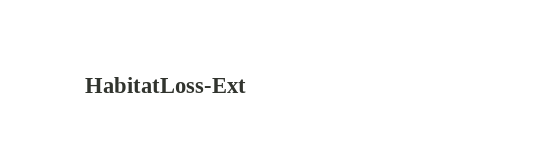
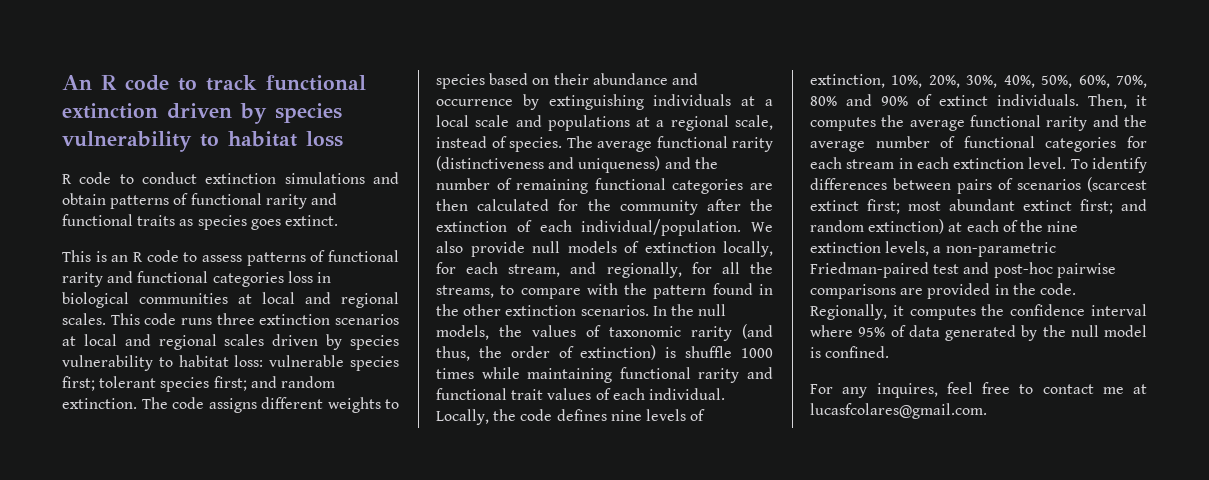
[85,77,246,93] HabitatLoss-Ext -> [62,75,366,91] [62,103,342,124] [62,131,343,152] [62,172,399,184] [62,193,337,209] [62,214,338,230] [62,250,399,266] [62,271,331,287] [62,292,399,308] [62,313,399,325] [62,334,399,350] [62,355,400,371] [62,376,335,392] [62,397,399,413] [436,73,698,89] [436,94,773,110] [436,115,773,131] [436,136,773,152] [436,156,718,173] [436,178,773,194] [436,199,773,215] [436,219,773,236] [436,241,773,257] [436,262,773,278] [436,283,773,299] [436,304,727,316] [436,324,773,341] [436,345,773,361] [436,367,773,383] [436,388,725,400] [436,409,706,425] [810,74,1147,88] [810,94,1147,109] [810,115,1147,131] [810,136,1147,152] [810,157,1147,173] [810,177,1147,194] [810,199,1147,214] [810,219,1079,234] [810,241,1056,257] [810,262,1116,278] [810,283,1076,299] [810,304,1147,320] [810,325,1147,341] [810,346,890,358] [810,382,1147,398] [810,403,987,419] An R code to track functional extinction driven by species vulnerability to habitat loss // R code to conduct extinction simulations and obtain patterns of functional rarity and functional traits as species goes extinct. // This is an R code to assess patterns of functional rarity and functional categories loss in biological communities at local and regional scales. This code runs three extinction scenarios at local and regional scales driven by species vulnerability to habitat loss: vulnerable species first; tolerant species first; and random extinction. The code assigns different weights to species based on their abundance and occurrence by extinguishing individuals at a local scale and populations at a regional scale, instead of species. The average functional rarity (distinctiveness and uniqueness) and the number of remaining functional categories are then calculated for the community after the extinction of each individual/population. We also provide null models of extinction locally, for each stream, and regionally, for all the streams, to compare with the pattern found in the other extinction scenarios. In the null models, the values of taxonomic rarity (and thus, the order of extinction) is shuffle 1000 times while maintaining functional rarity and functional trait values of each individual. Locally, the code defines nine levels of extinction, 10%, 20%, 30%, 40%, 50%, 60%, 70%, 80% and 90% of extinct individuals. Then, it computes the average functional rarity and the average number of functional categories for each stream in each extinction level. To identify differences between pairs of scenarios (scarcest extinct first; most abundant extinct first; and random extinction) at each of the nine extinction levels, a non-parametric Friedman-paired test and post-hoc pairwise comparisons are provided in the code. Regionally, it computes the confidence interval where 95% of data generated by the null model is confined. // For any inquires, feel free to contact me at lucasfcolares@gmail.com.

